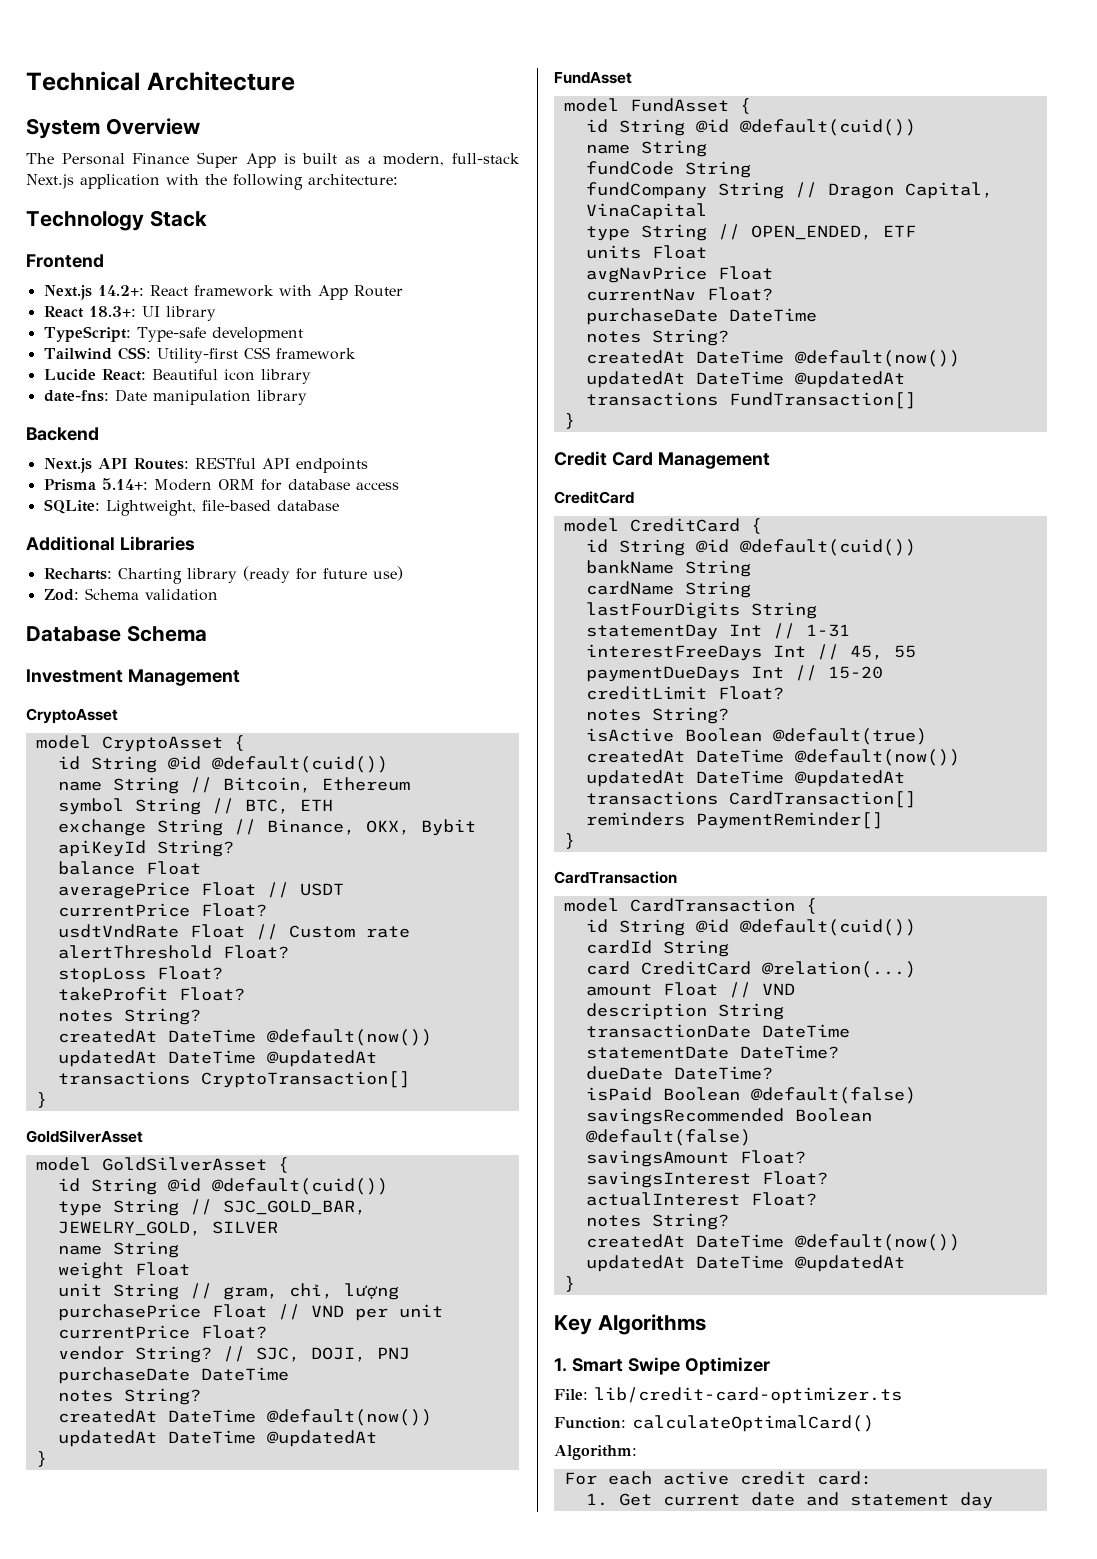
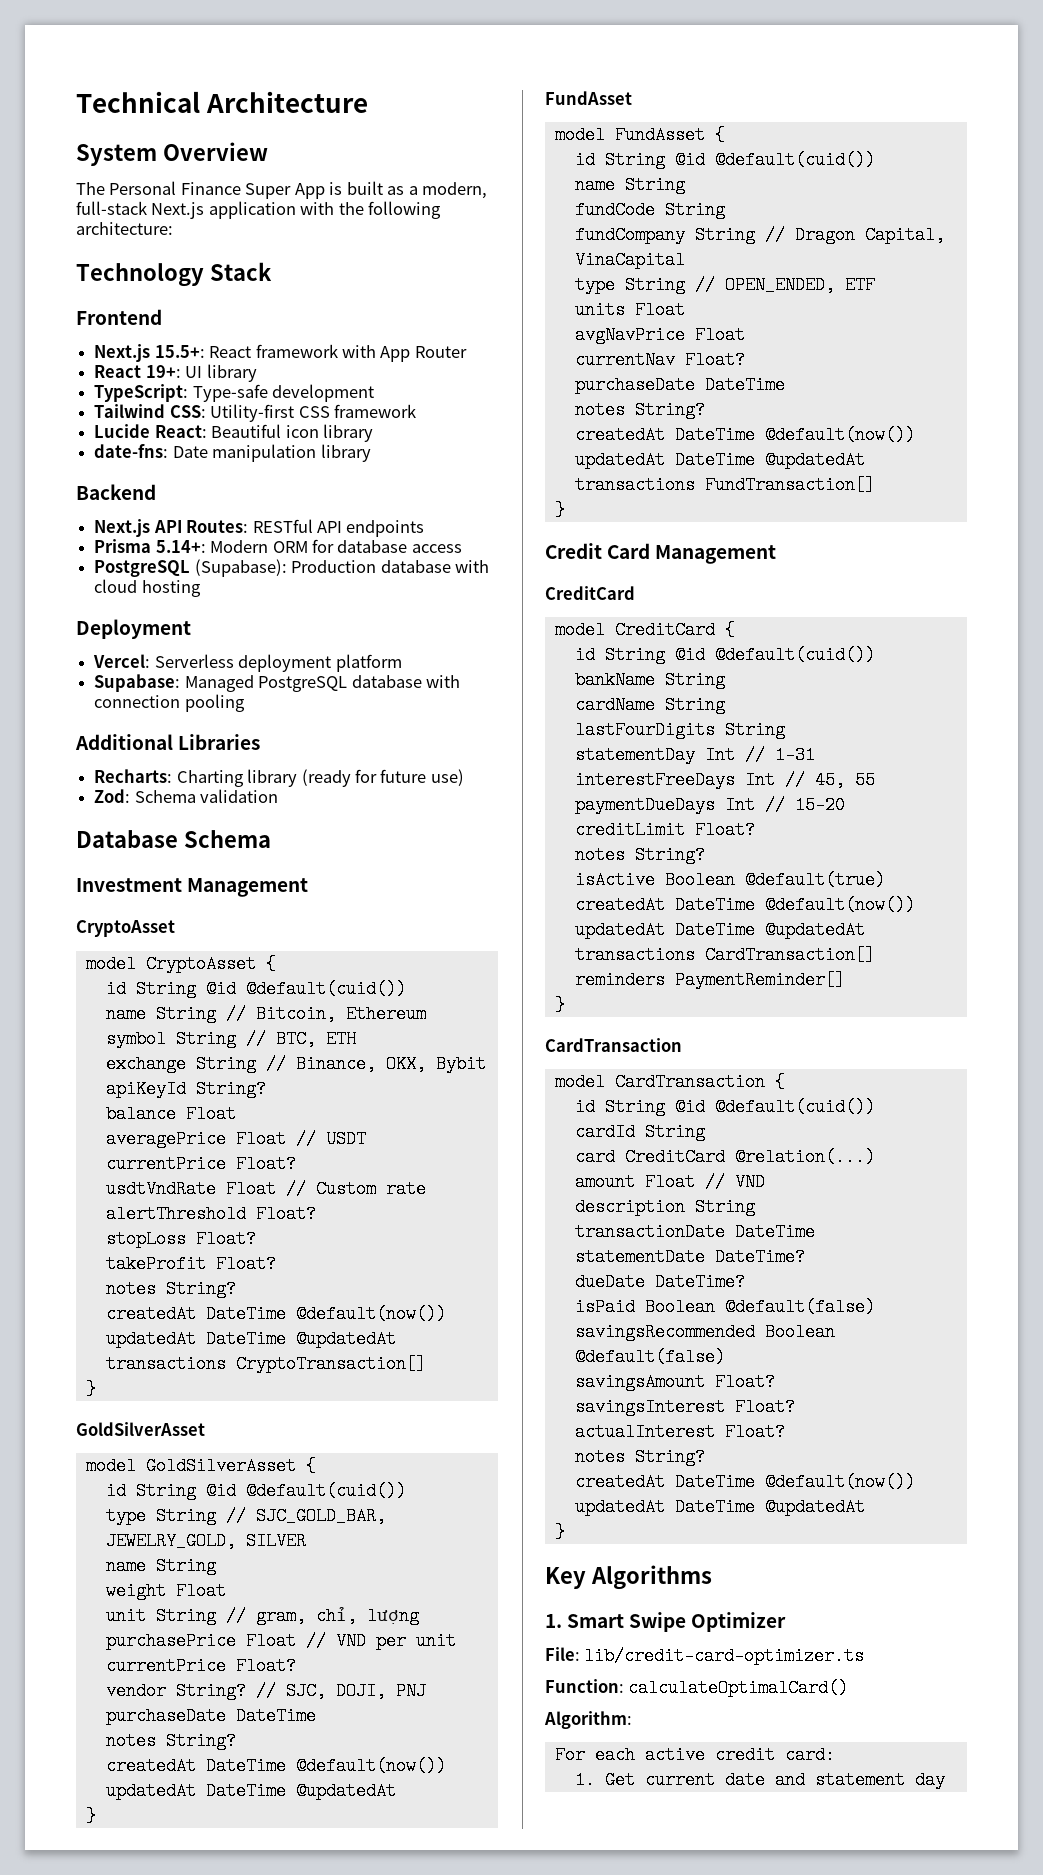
[97,285,144,296] 14.2+: -> [154,345,205,358] 15.5+:
[88,306,136,317] 18.3+: -> [145,365,181,378] 19+:
[43,499,339,516] SQLite: Lightweight, file-based database -> [94,559,489,577] [94,579,201,597] [76,619,191,639] [93,654,402,672] [94,674,460,692] [94,694,245,712] PostgreSQL (Supabase): Production database with cloud hosting // Deployment // Vercel: Serverless deployment platform // Supabase: Managed PostgreSQL database with connection pooling

